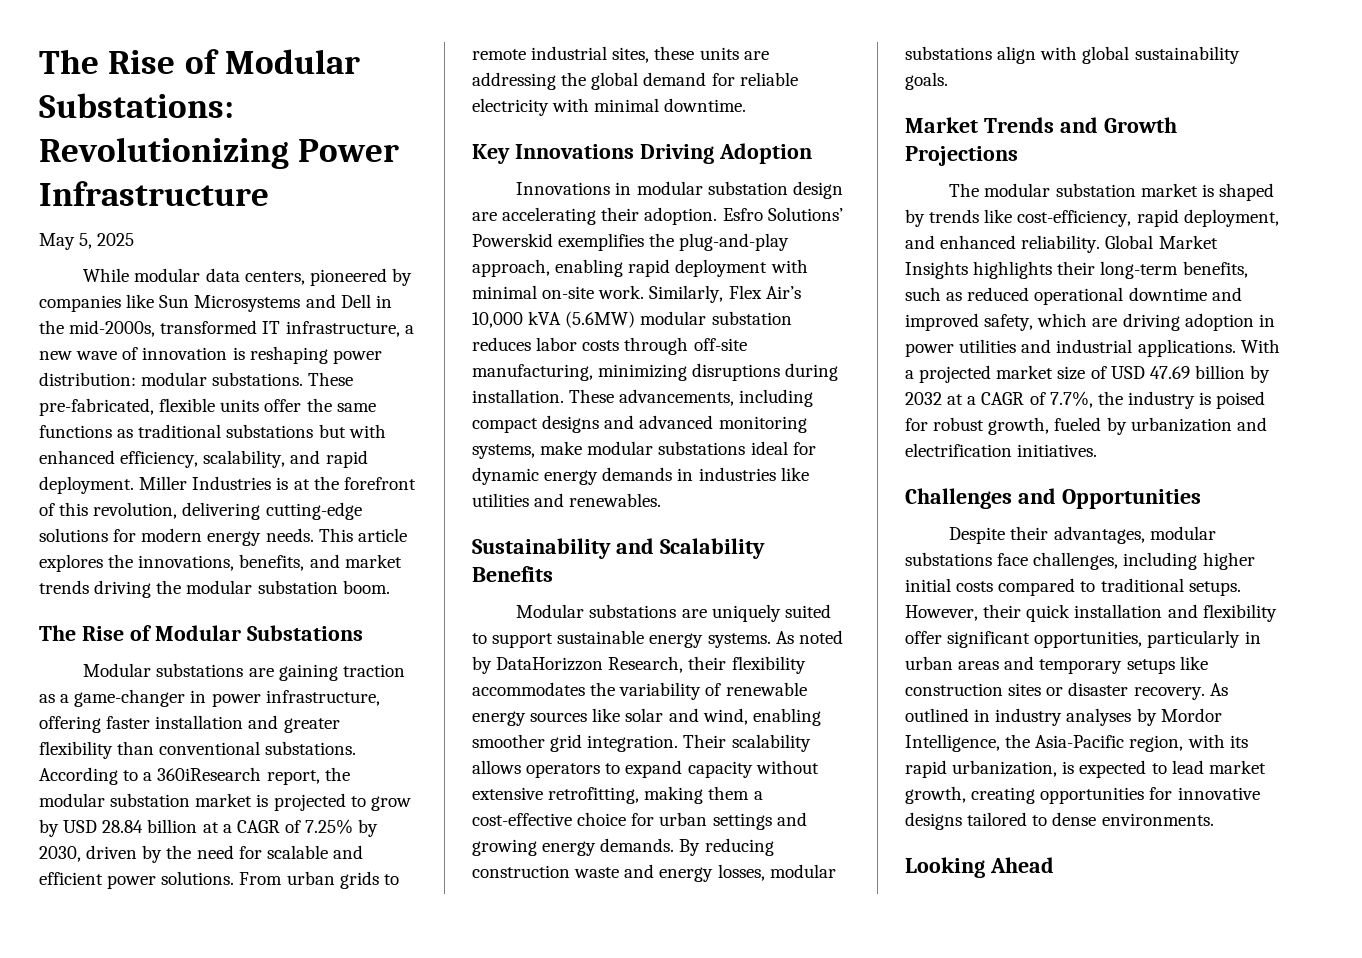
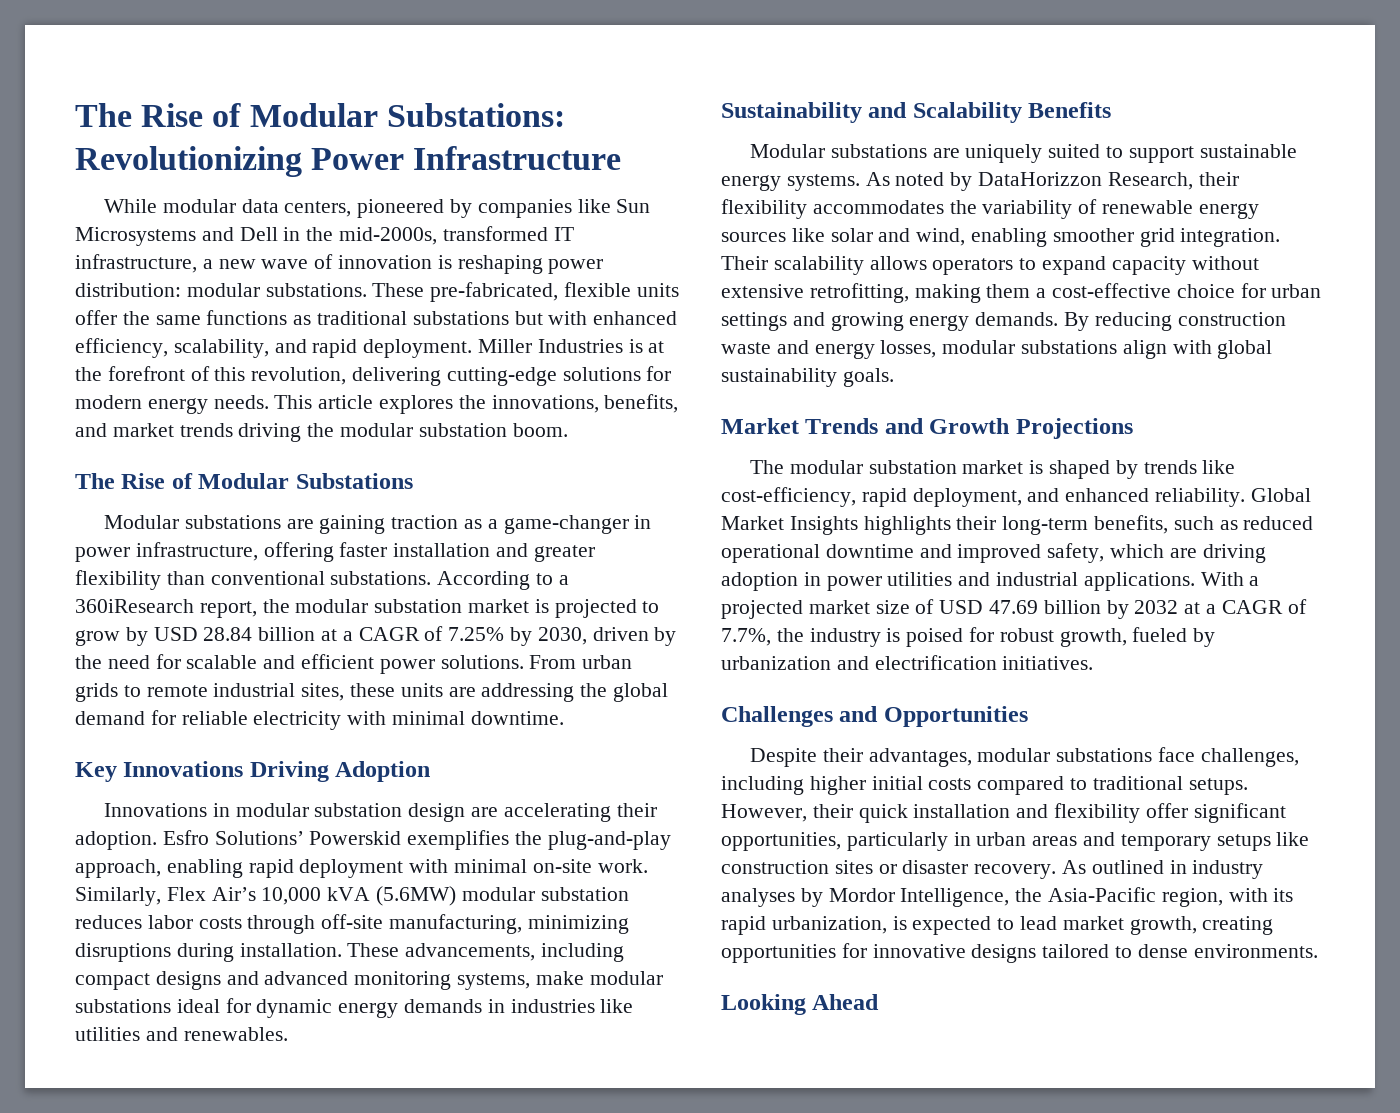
[39,233,135,250] // May 5, 2025 -> (622, 158) none

